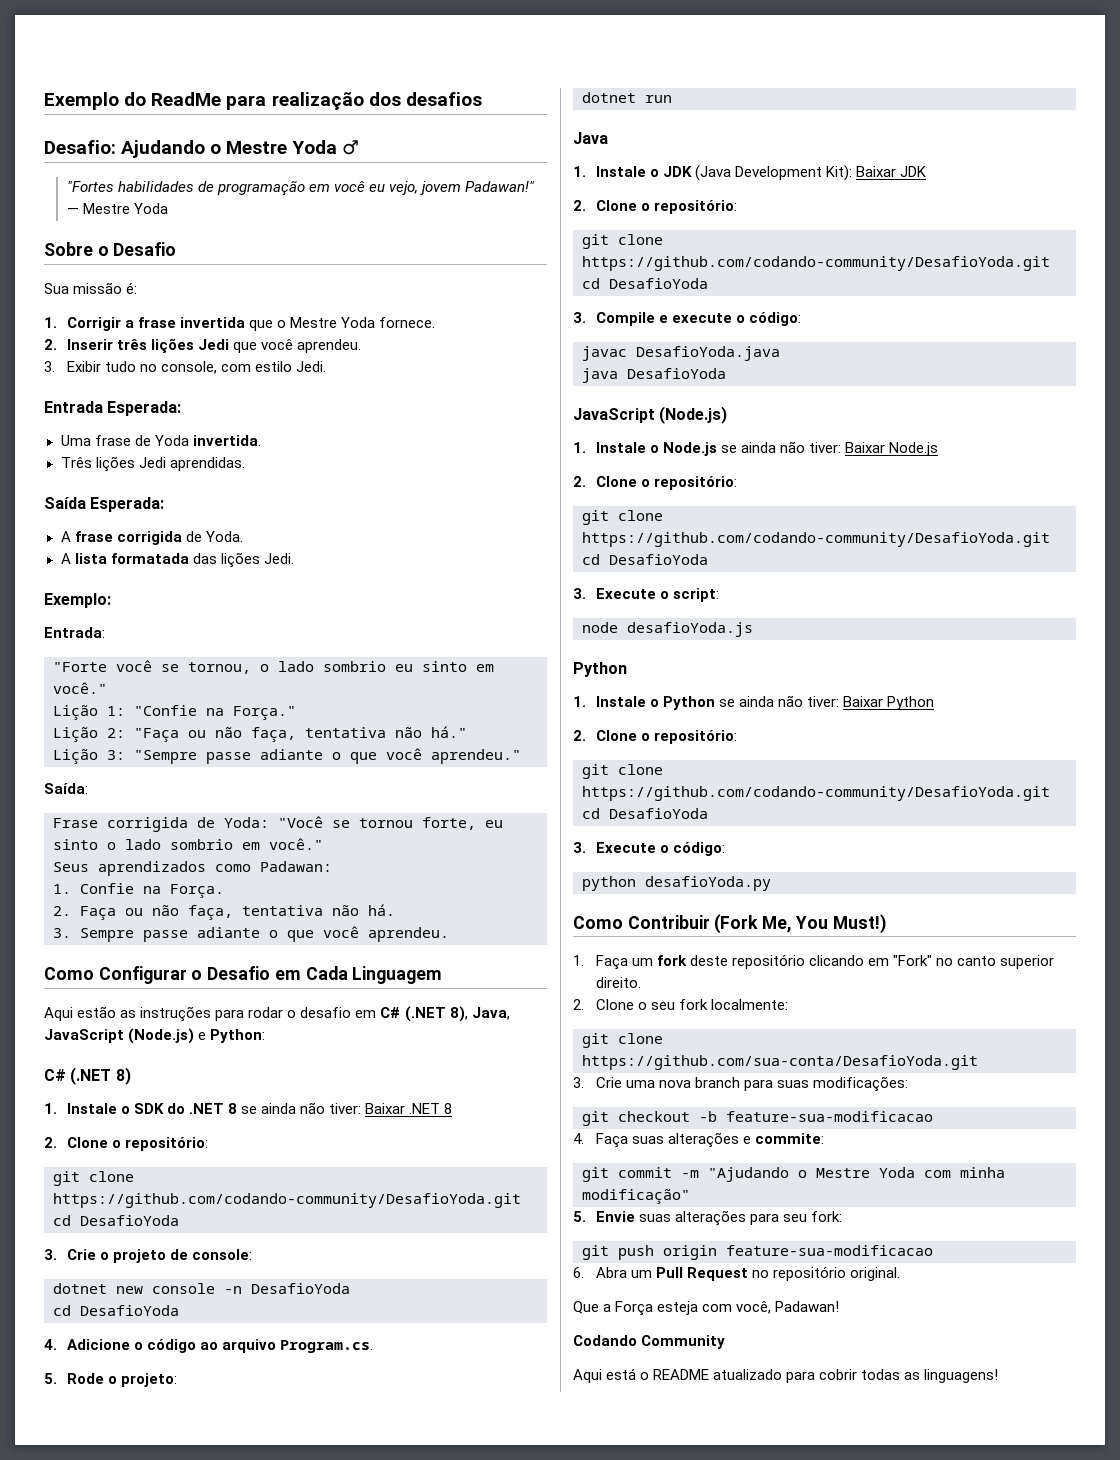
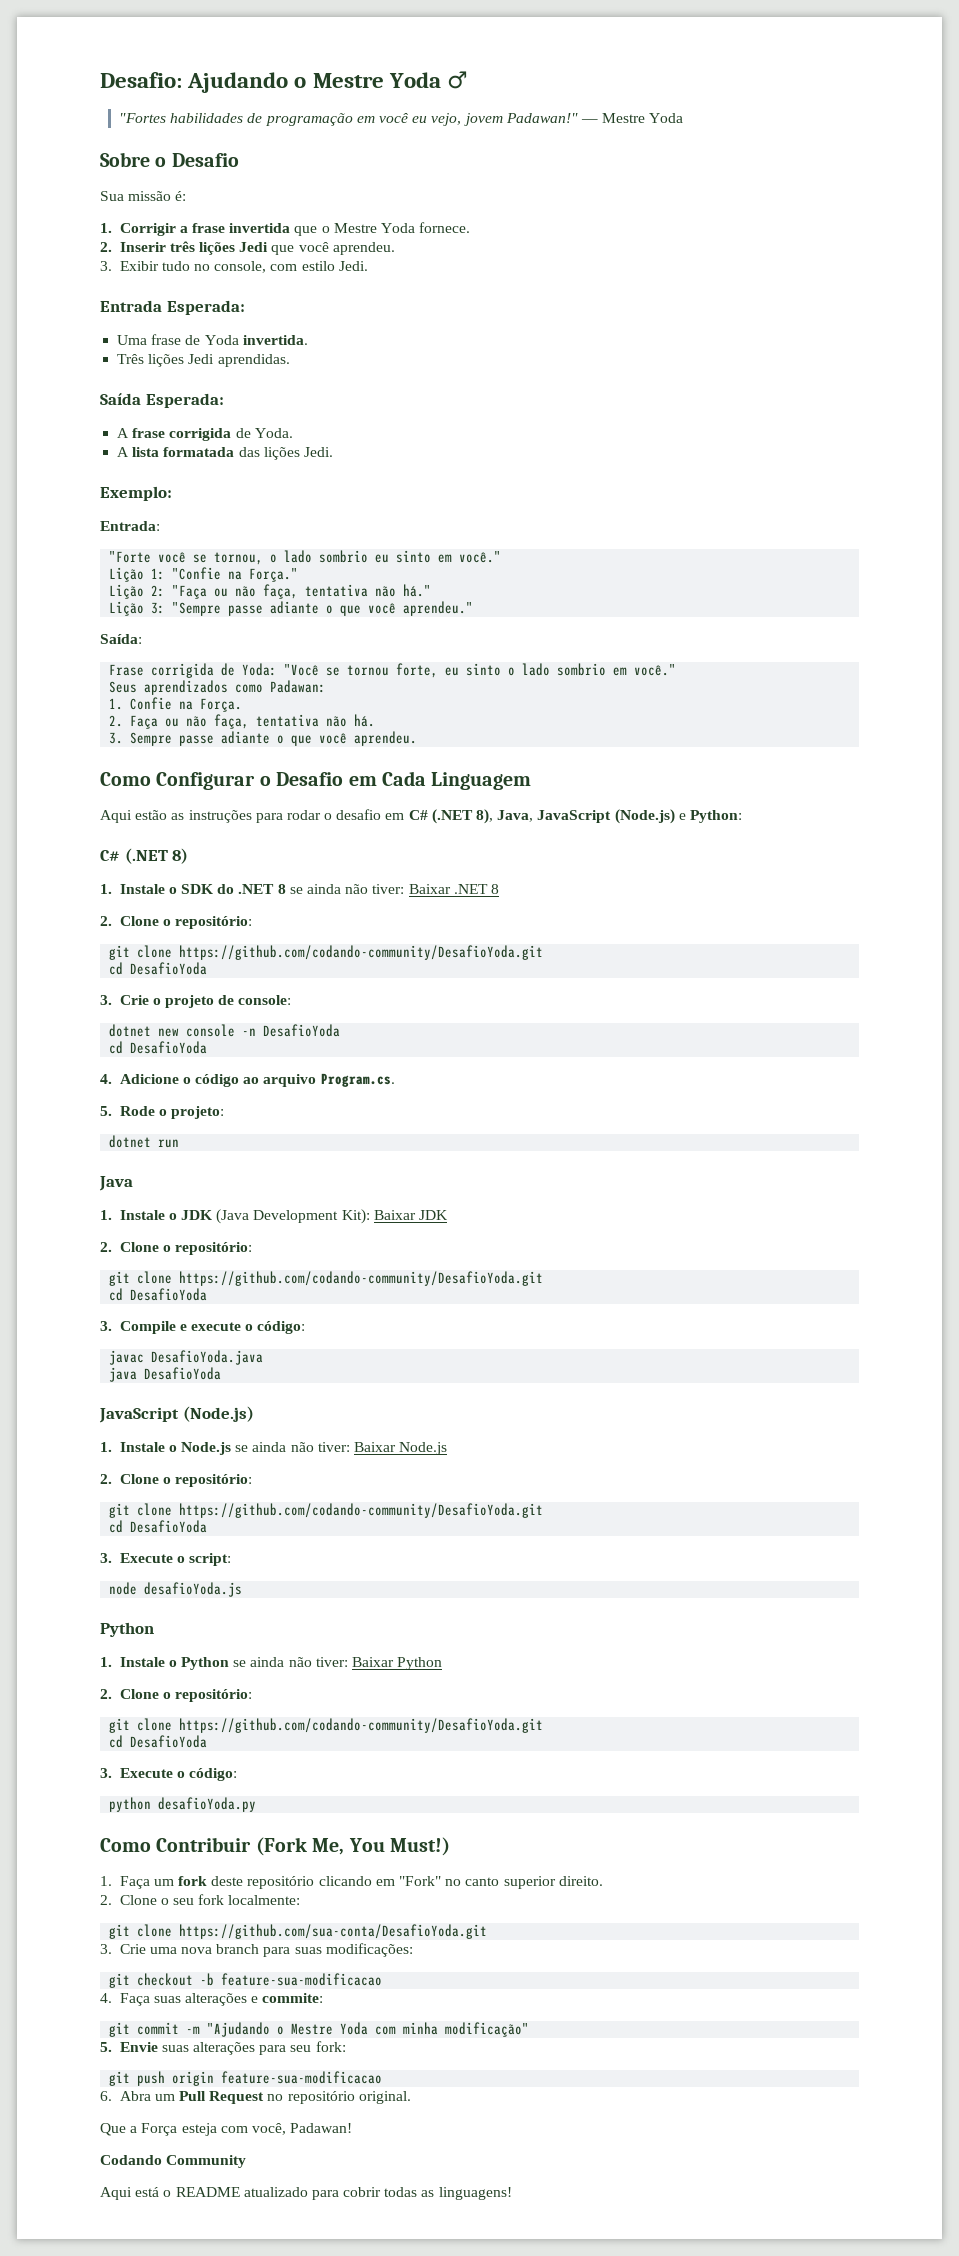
[44,92,482,110] Exemplo do ReadMe para realização dos desafios // -> (100, 80) none

